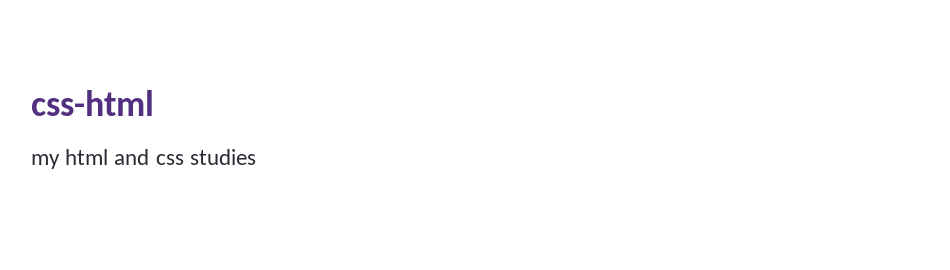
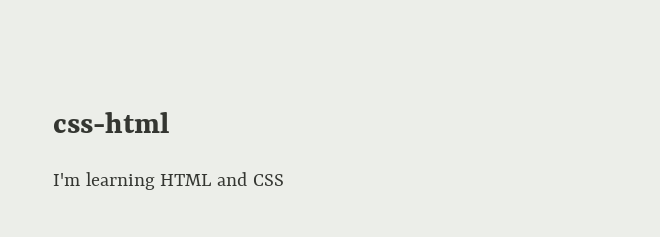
[31,149,256,169] my html and css studies -> [53,172,284,190] I'm learning HTML and CSS

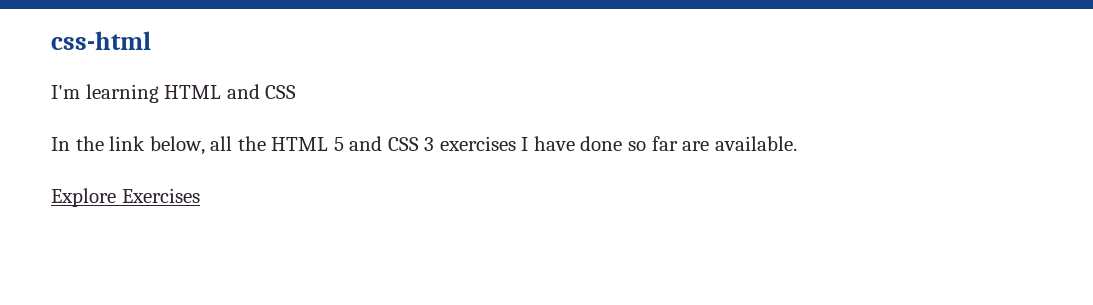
(284, 180) none -> [51,136,797,155] [51,188,200,207] // In the link below, all the HTML 5 and CSS 3 exercises I have done so far are available. // Explore Exercises

